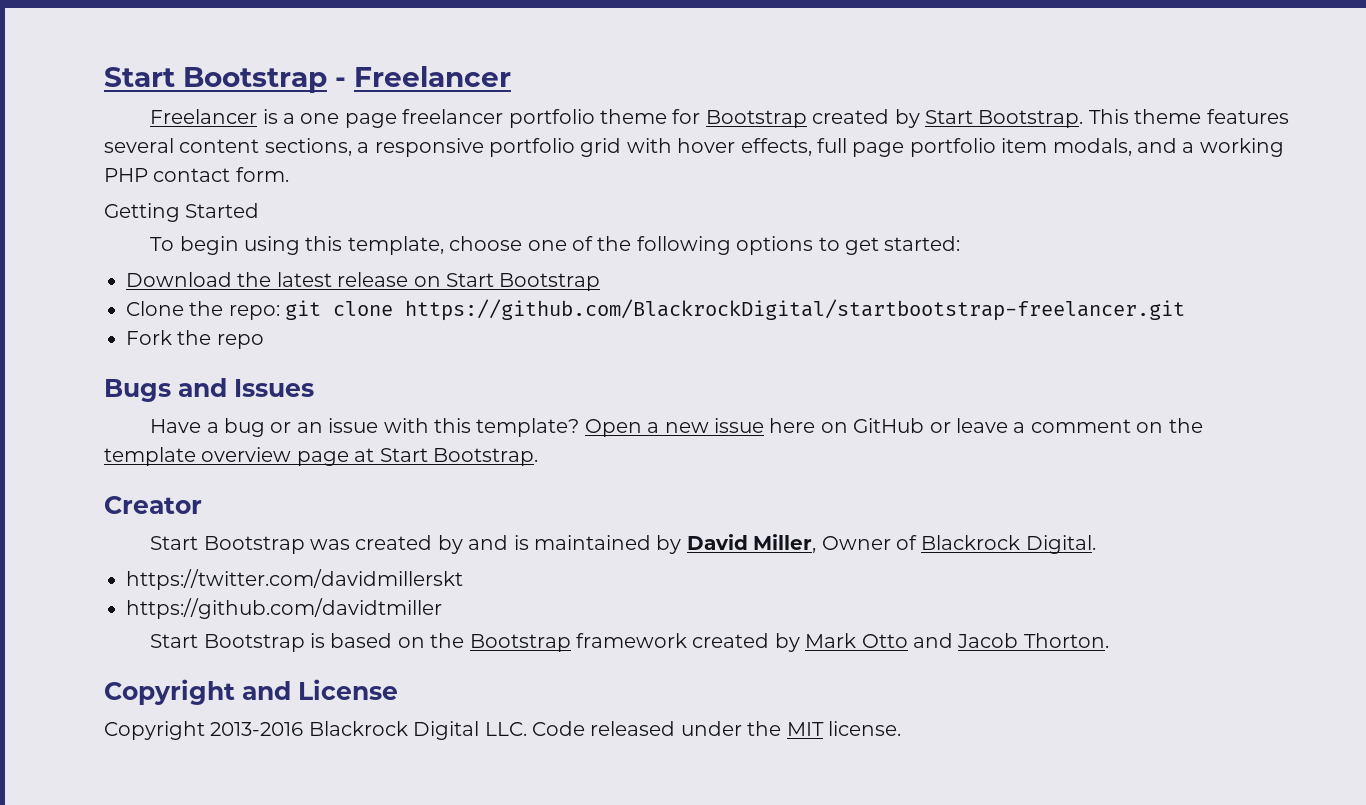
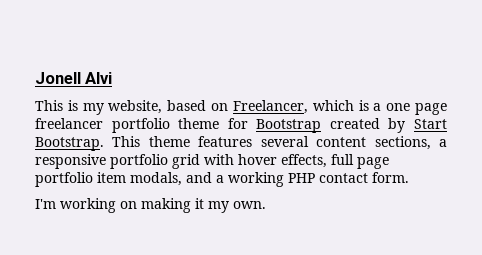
[104,66,511,93] [150,109,258,124] Start Bootstrap - Freelancer // Freelancer -> [35,72,113,84] [35,100,354,115] Jonell Alvi // This is my website, based on Freelancer, which
[104,203,260,222] [150,236,961,255] [126,272,601,291] [126,299,1186,321] [126,330,264,349] [104,378,314,402] [150,418,1203,437] [104,447,538,466] [104,496,202,514] [150,534,1096,554] [126,569,463,590] [126,598,442,619] [150,633,1109,652] [104,679,398,705] [104,721,901,740] Getting Started // To begin using this template, choose one of the following options to get started: // Download the latest release on Start Bootstrap // Clone the repo: git clone https://github.com/BlackrockDigital/startbootstrap-freelancer.git // Fork the repo // Bugs and Issues // Have a bug or an issue with this template? Open a new issue here on GitHub or leave a comment on the template overview page at Start Bootstrap. // Creator // Start Bootstrap was created by and is maintained by David Miller, Owner of Blackrock Digital. // https://twitter.com/davidmillerskt // https://github.com/davidtmiller // Start Bootstrap is based on the Bootstrap framework created by Mark Otto and Jacob Thorton. // Copyright and License // Copyright 2013-2016 Blackrock Digital LLC. Code released under the MIT license. -> [35,198,266,213] I'm working on making it my own.

